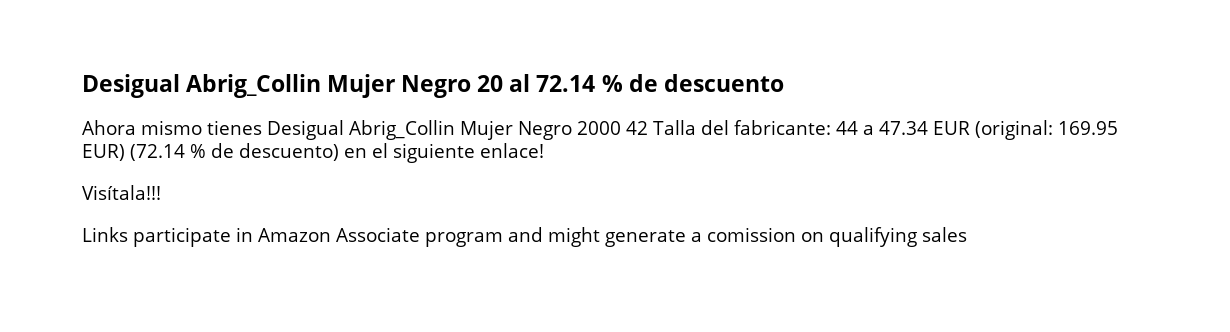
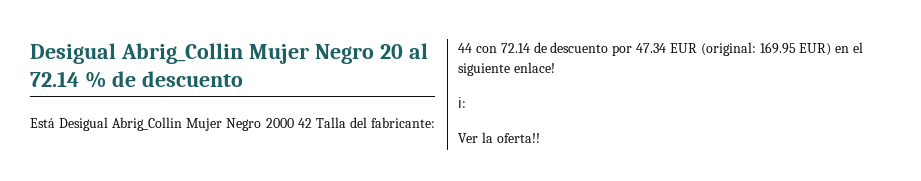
[82,120,262,135] Ahora mismo tienes -> [30,118,55,128] Está
[862,125,874,135] a -> [475,42,633,56] con 72.14 de descuento por
[130,143,339,161] (72.14 % de descuento) -> (832, 49) none
[82,185,161,200] [82,227,967,247] Visítala!!! // Links participate in Amazon Associate program and might generate a comission on qualifying sales -> [458,97,466,108] [458,132,540,143] ℹ: // Ver la oferta!!

